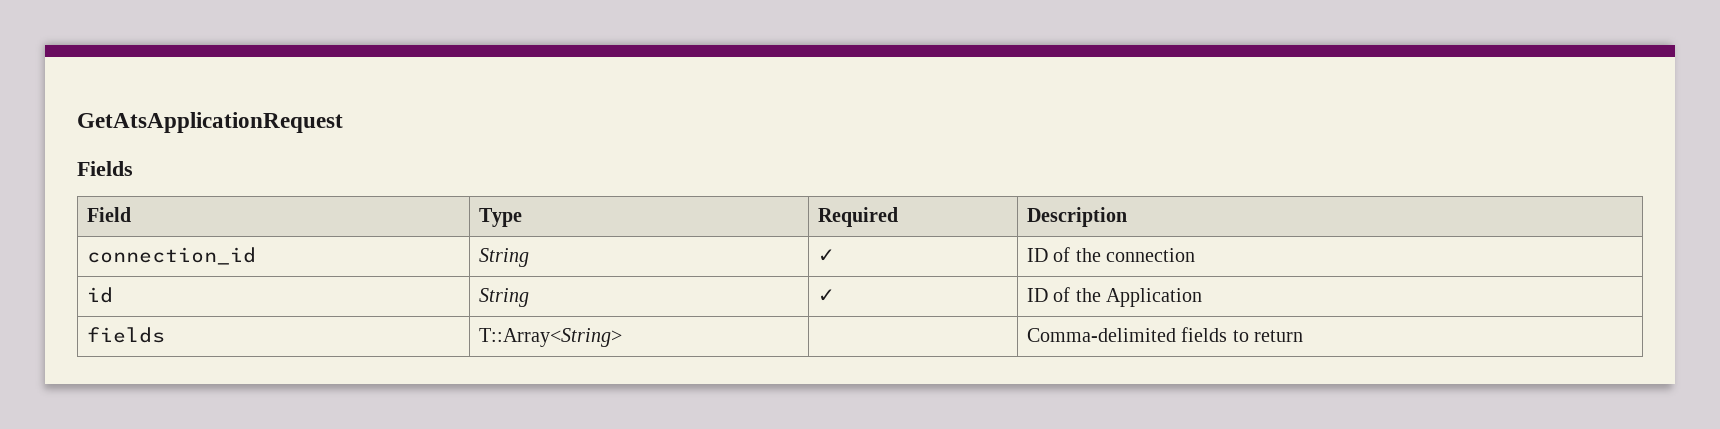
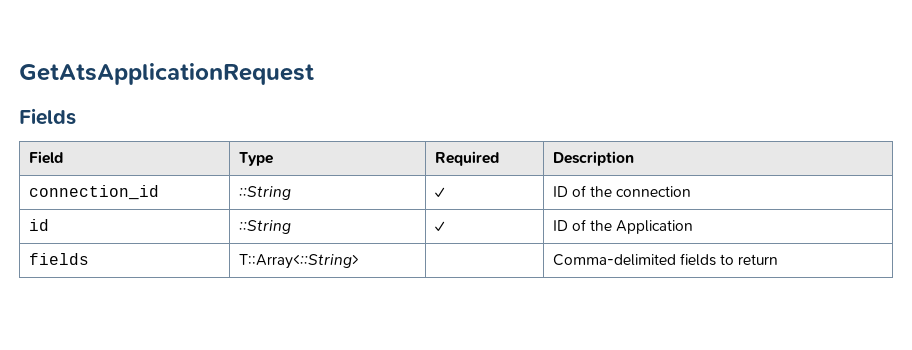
[478,248,529,267] String -> [238,186,291,200] ::String
[478,288,529,307] String -> [238,220,291,234] ::String
[478,328,622,347] T::Array<String> -> [238,254,359,269] T::Array<::String>

